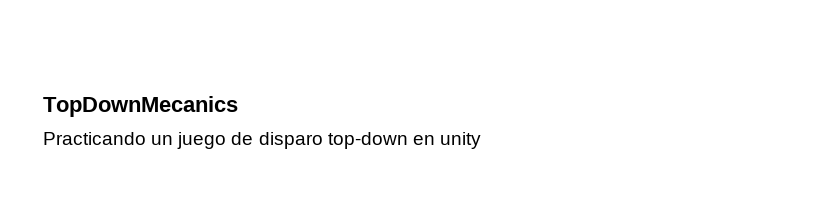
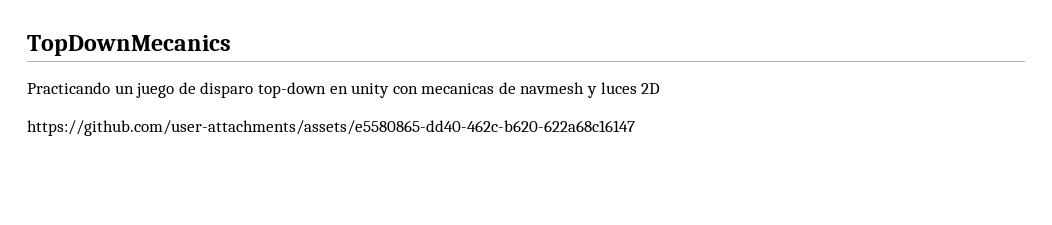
(481, 140) none -> [392,82,661,98] [27,120,635,136] con mecanicas de navmesh y luces 2D // https://github.com/user-attachments/assets/e5580865-dd40-462c-b620-622a68c16147

